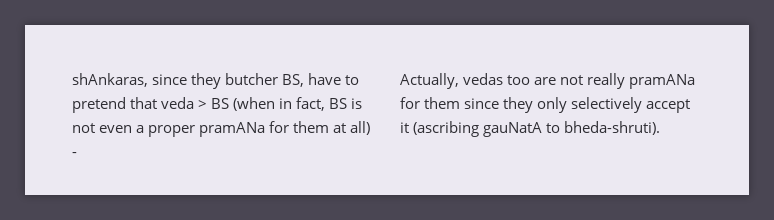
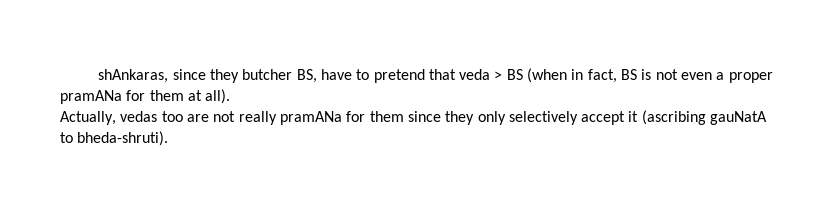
[350,121,371,135] [72,152,77,157] all) - -> [205,89,231,104] all).

